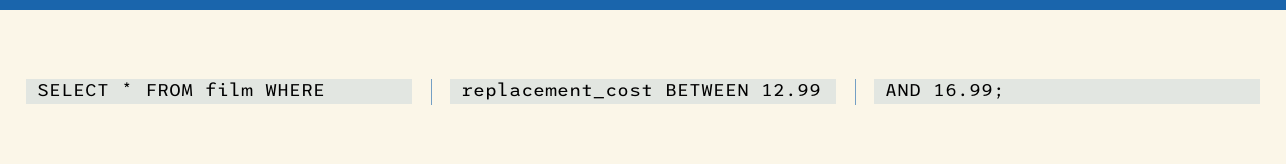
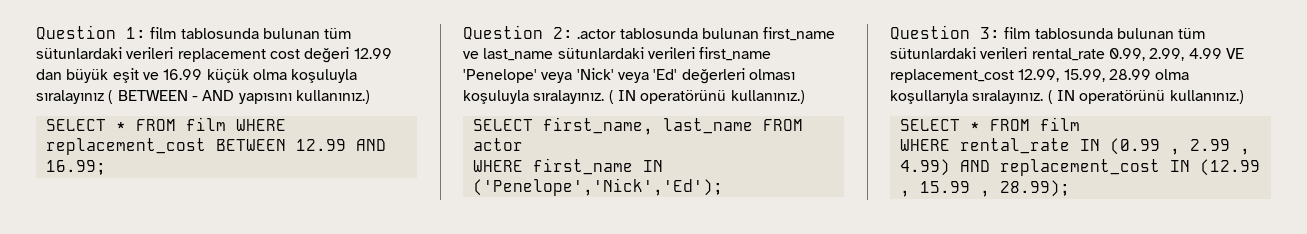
(36, 90) none -> [36,25,352,40] [36,47,392,63] [36,68,358,83] [36,90,370,104] Question 1: film tablosunda bulunan tüm sütunlardaki verileri replacement cost değeri 12.99 dan büyük eşit ve 16.99 küçük olma koşuluyla sıralayınız ( BETWEEN - AND yapısını kullanınız.) //
(1005, 91) none -> [463,25,836,41] [463,47,772,61] [463,68,795,84] [463,90,805,104] [472,117,803,135] [472,138,523,151] [472,158,663,175] [472,178,723,196] [890,25,1206,40] [890,47,1244,61] [890,69,1190,83] [890,90,1244,104] [899,117,1080,131] [899,138,1250,155] [899,159,1260,176] [899,180,1070,197] // Question 2: .actor tablosunda bulunan first_name ve last_name sütunlardaki verileri first_name 'Penelope' veya 'Nick' veya 'Ed' değerleri olması koşuluyla sıralayınız. ( IN operatörünü kullanınız.) // SELECT first_name, last_name FROM actor // WHERE first_name IN ('Penelope','Nick','Ed'); // Question 3: film tablosunda bulunan tüm sütunlardaki verileri rental_rate 0.99, 2.99, 4.99 VE replacement_cost 12.99, 15.99, 28.99 olma koşullarıyla sıralayınız. ( IN operatörünü kullanınız.) // SELECT * FROM film // WHERE rental_rate IN (0.99 , 2.99 , 4.99) AND replacement_cost IN (12.99 , 15.99 , 28.99);

